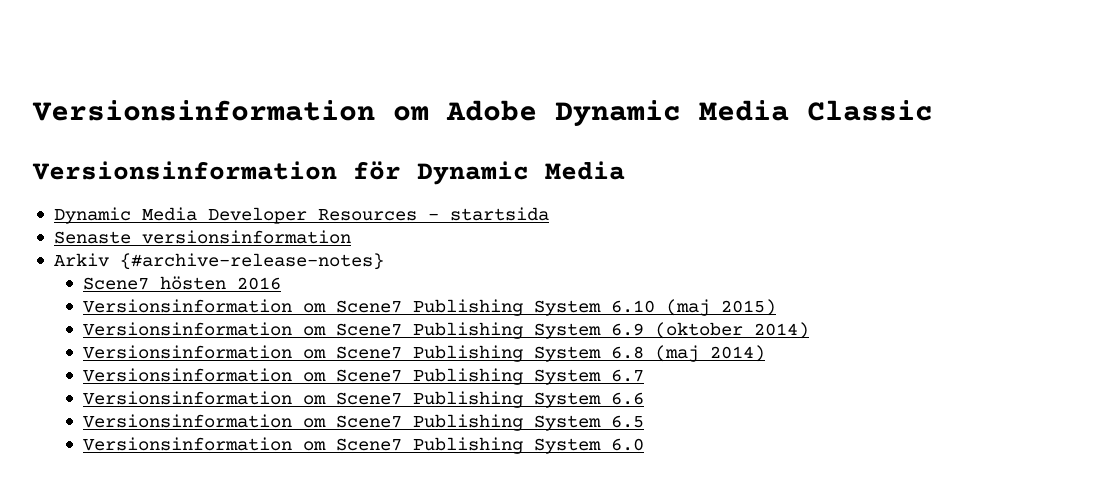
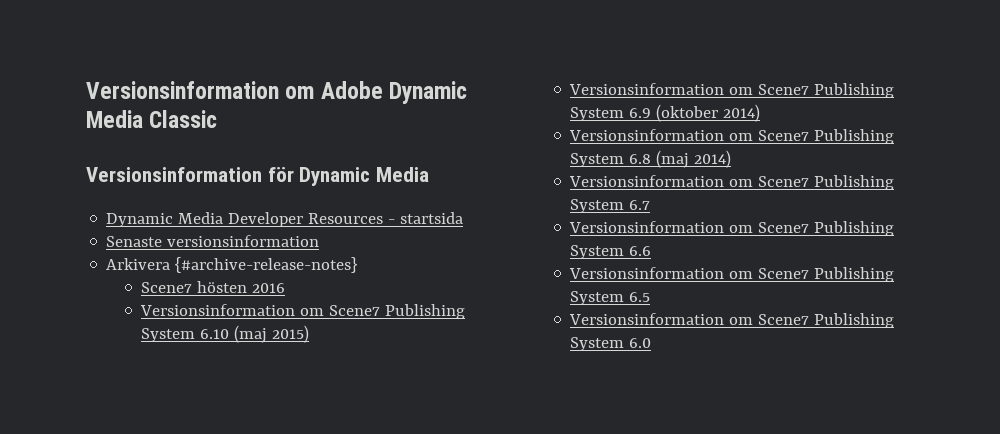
[53,253,109,267] Arkiv -> [106,258,171,270] Arkivera

